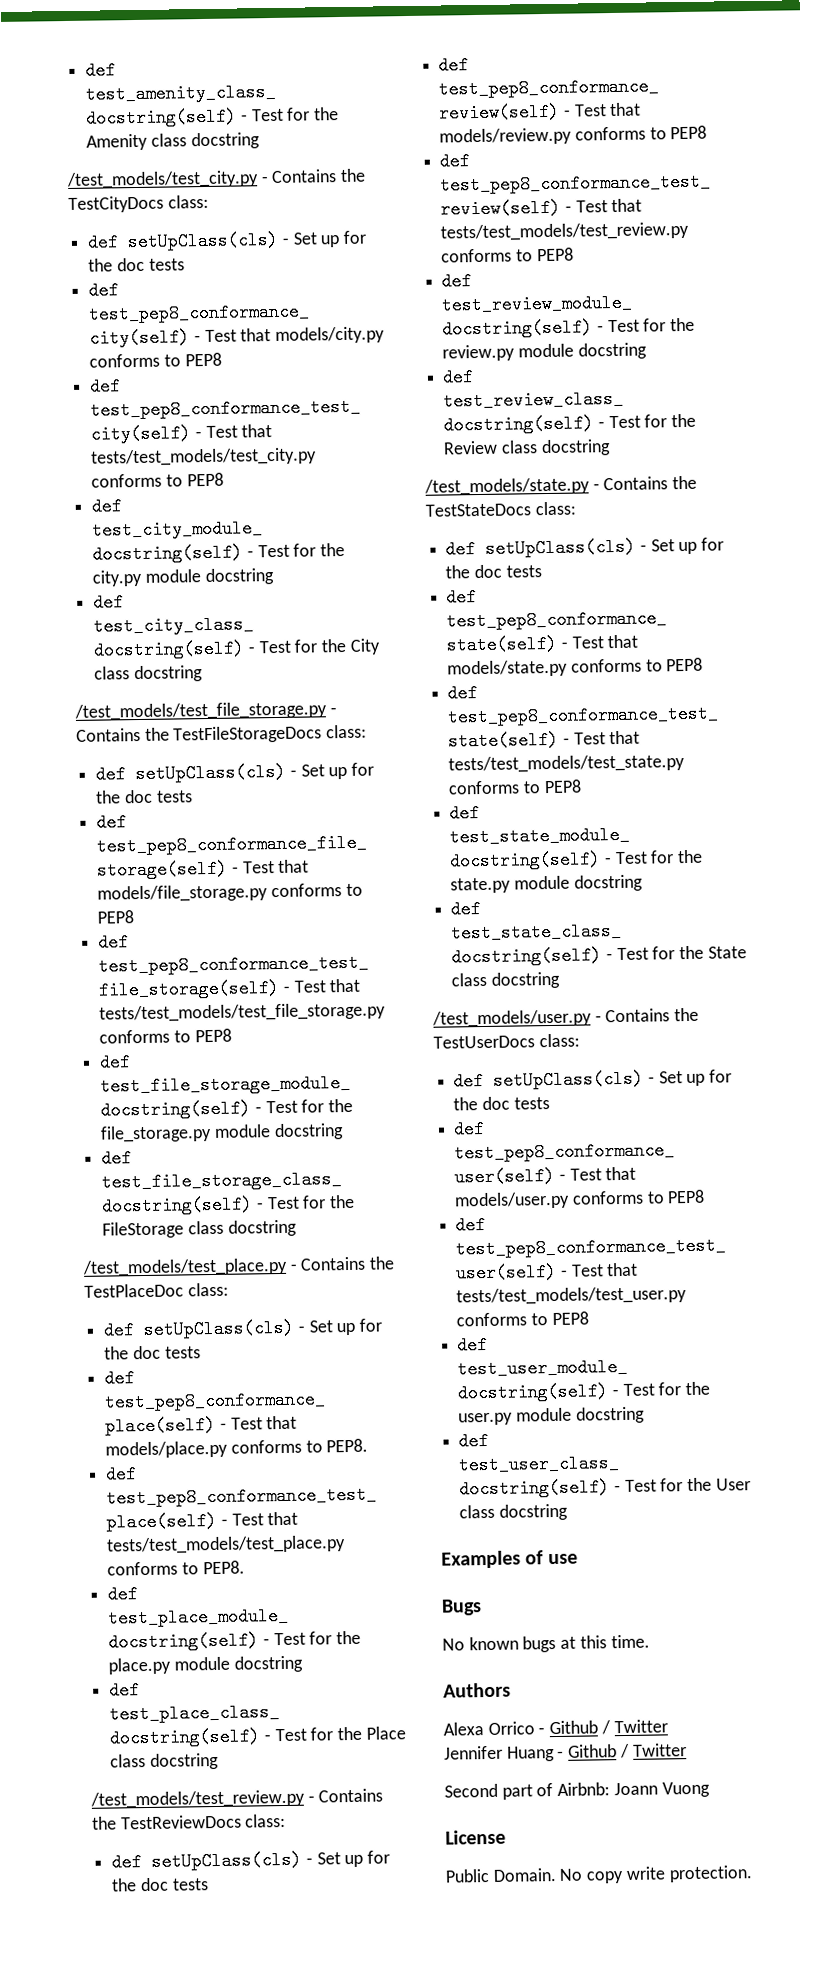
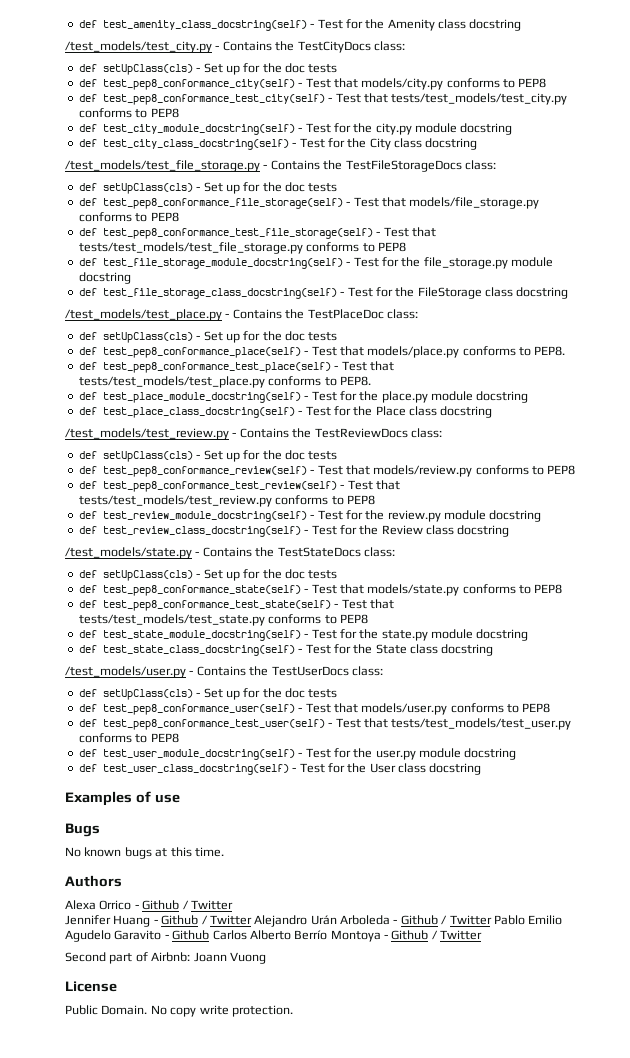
(687, 1750) none -> [254,915,563,927] [65,930,483,942] Alejandro Urán Arboleda - Github / Twitter Pablo Emilio Agudelo Garavito - Github Carlos Alberto Berrío Montoya - Github / Twitter

